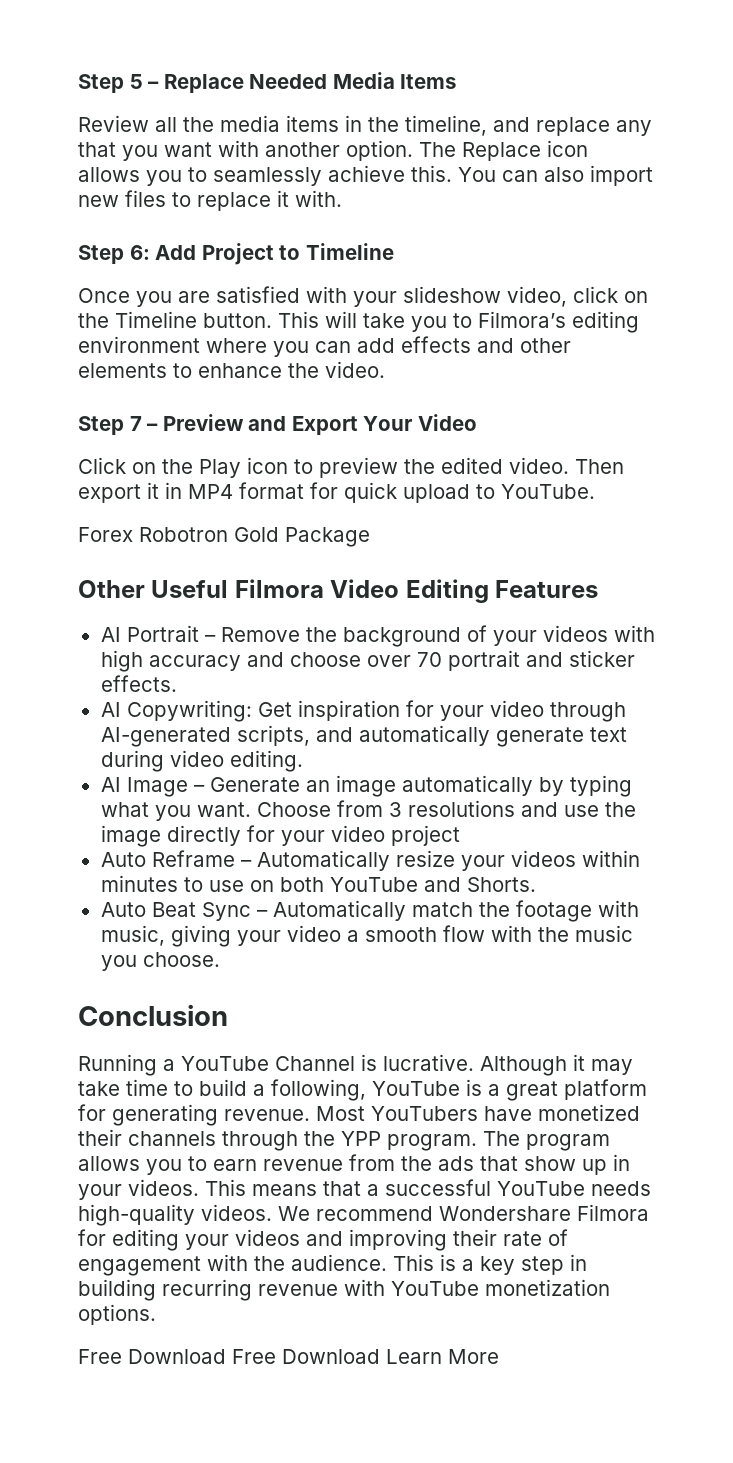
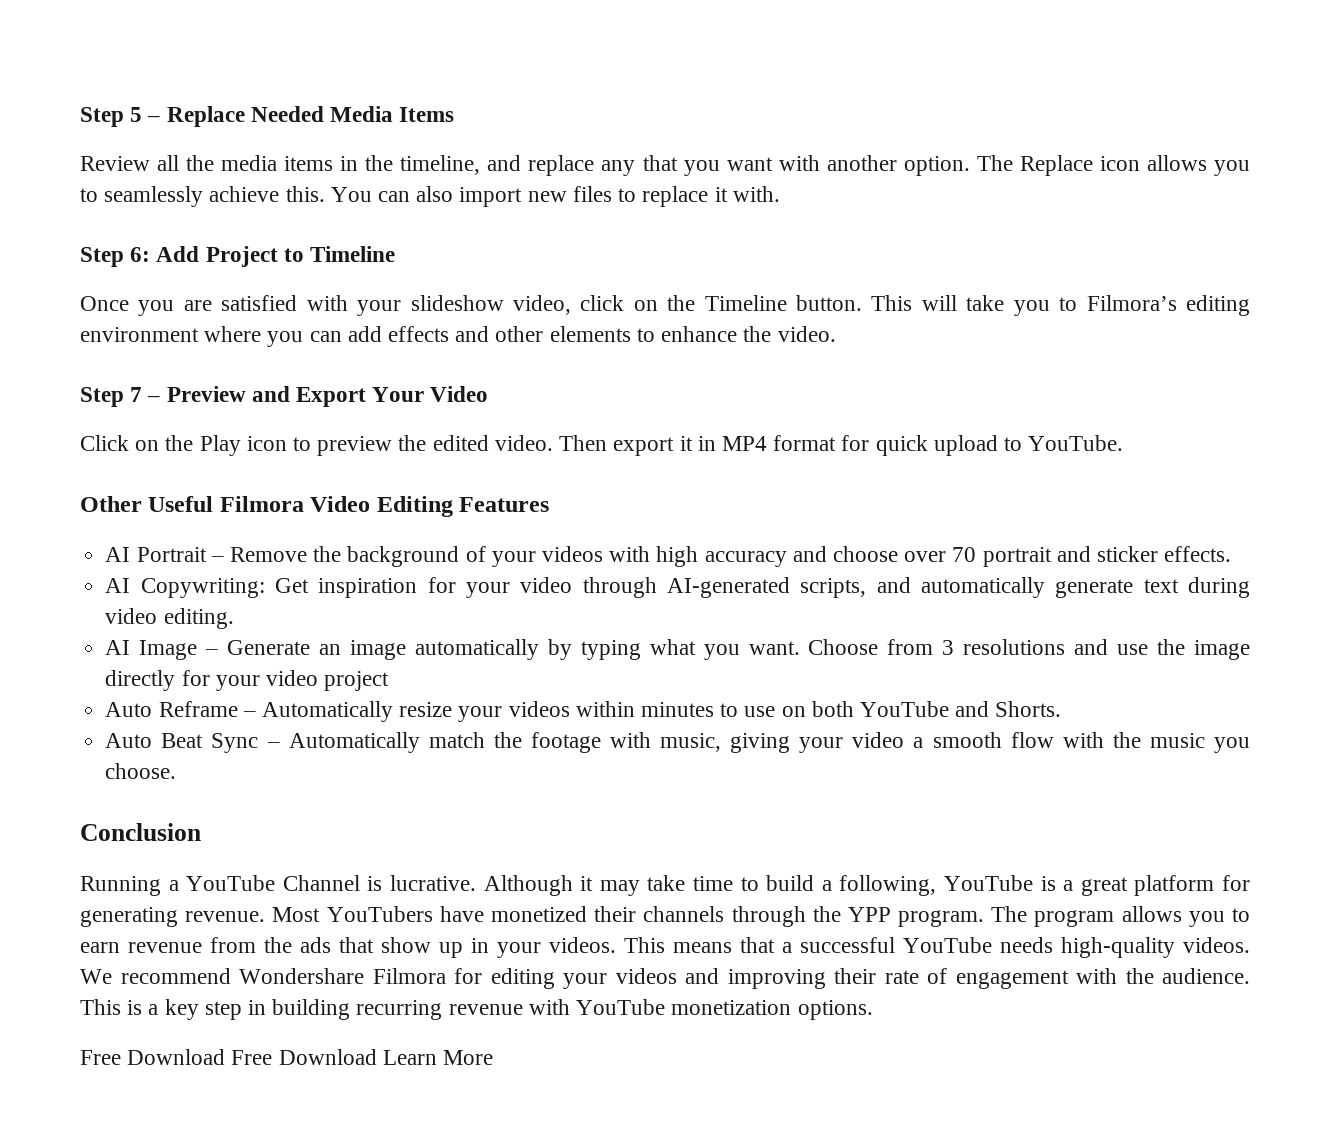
[78,527,370,547] // Forex Robotron Gold Package -> (1124, 443) none

